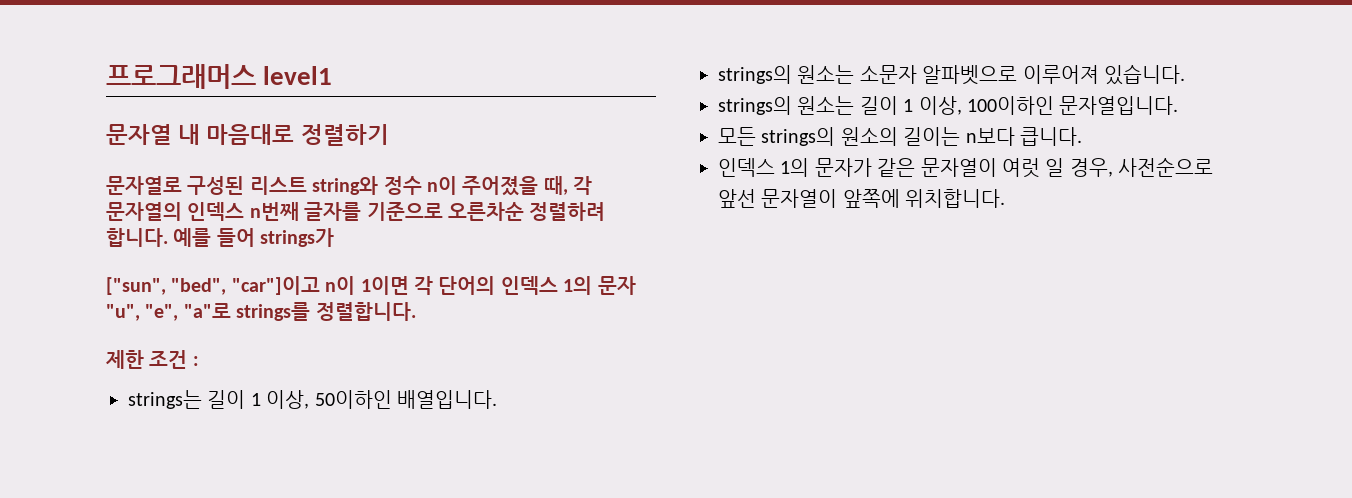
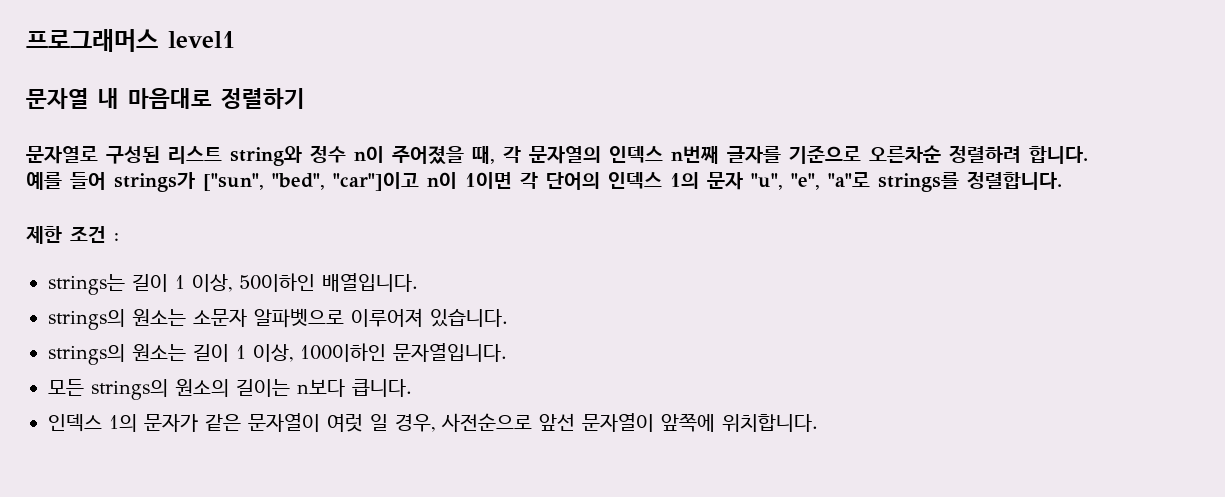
(335, 237) // -> (195, 182) none

